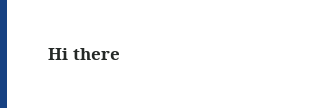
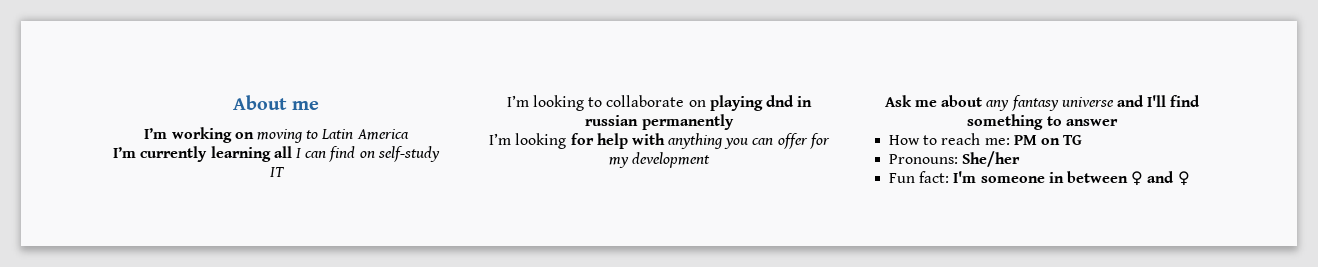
[48,48,120,60] Hi there -> [232,95,320,110] [144,127,409,143] [113,146,440,162] [269,167,284,177] [506,95,813,111] [585,114,734,130] [489,133,830,149] [608,152,711,168] [884,95,1201,111] [967,114,1118,130] [889,133,1083,145] [889,151,1021,167] [889,171,1190,186] About me // I’m working on moving to Latin America // I’m currently learning all I can find on self-study IT // I’m looking to collaborate on playing dnd in russian permanently // I’m looking for help with anything you can offer for my development // Ask me about any fantasy universe and I'll find something to answer // How to reach me: PM on TG // Pronouns: She/her // Fun fact: I'm someone in between ♀ and ♀

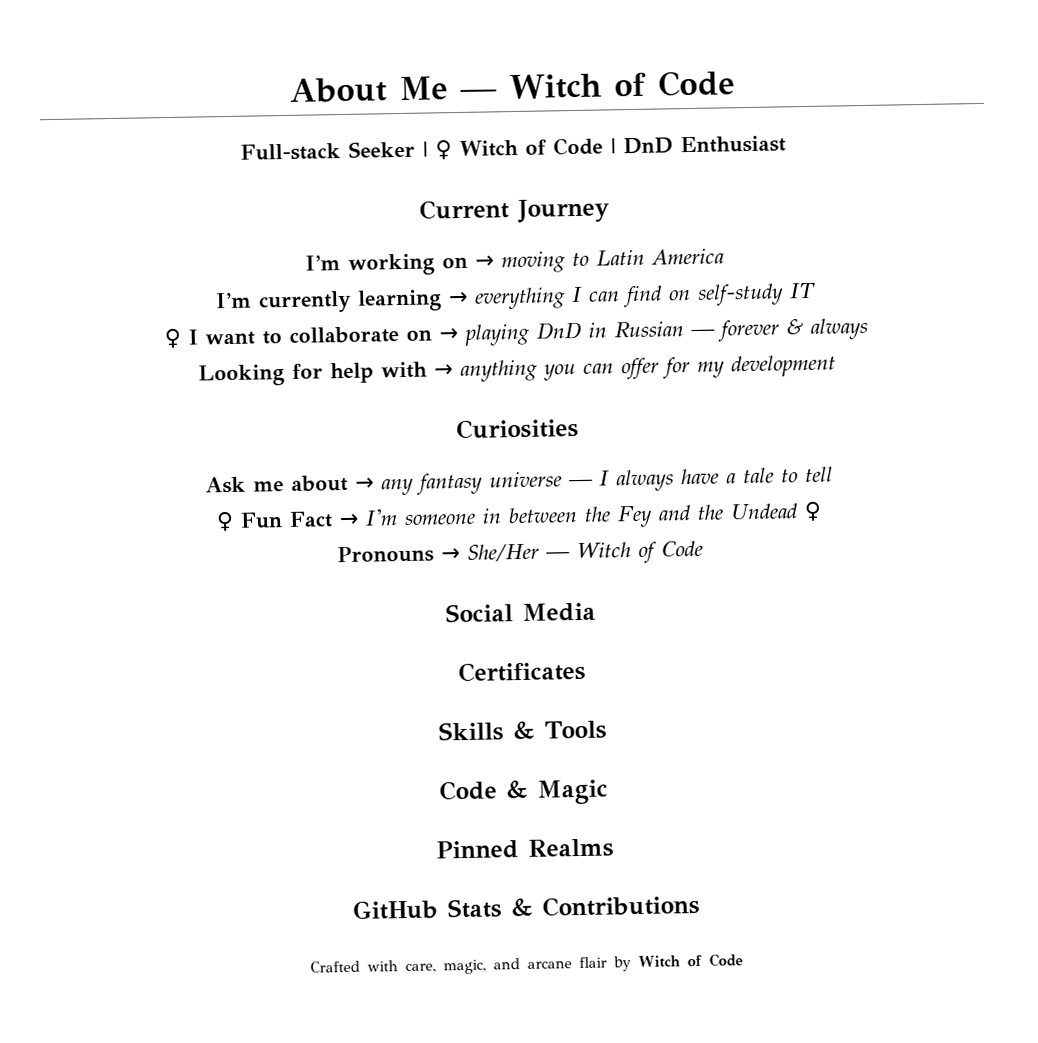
[292,101,320,110] me -> [398,70,735,101] [239,135,786,161] [418,198,610,224] Me — Witch of Code // Full-stack Seeker | ♀ Witch of Code | DnD Enthusiast // Current Journey
(254, 135) none -> [475,255,494,268] →
[273,146,292,158] all -> [449,287,566,310] → everything
[506,95,813,111] [585,114,734,130] [489,133,567,149] I’m looking to collaborate on playing dnd in russian permanently // I’m looking -> [163,317,868,349] [197,364,285,387] ♀ I want to collaborate on → playing DnD in Russian — forever & always // Looking
(665, 139) none -> [433,364,453,377] →
(711, 160) none -> [456,417,579,440] // Curiosities
(983, 101) none -> [354,477,374,490] →
[1116,95,1201,107] [967,114,1118,130] [889,133,1083,145] [889,151,1021,167] [889,171,1190,186] and I'll find something to answer // How to reach me: PM on TG // Pronouns: She/her // Fun fact: I'm someone in between ♀ and ♀ -> [567,466,833,492] [216,500,822,532] [336,540,703,564] [445,602,596,623] [457,660,586,683] [437,720,608,742] [439,779,608,805] [435,838,614,860] [351,894,700,920] [310,953,743,975] — I always have a tale to tell // ♀ Fun Fact → I'm someone in between the Fey and the Undead ♀ // Pronouns → She/Her — Witch of Code // Social Media // Certificates // Skills & Tools // Code & Magic // Pinned Realms // GitHub Stats & Contributions // Crafted with care, magic, and arcane flair by Witch of Code

